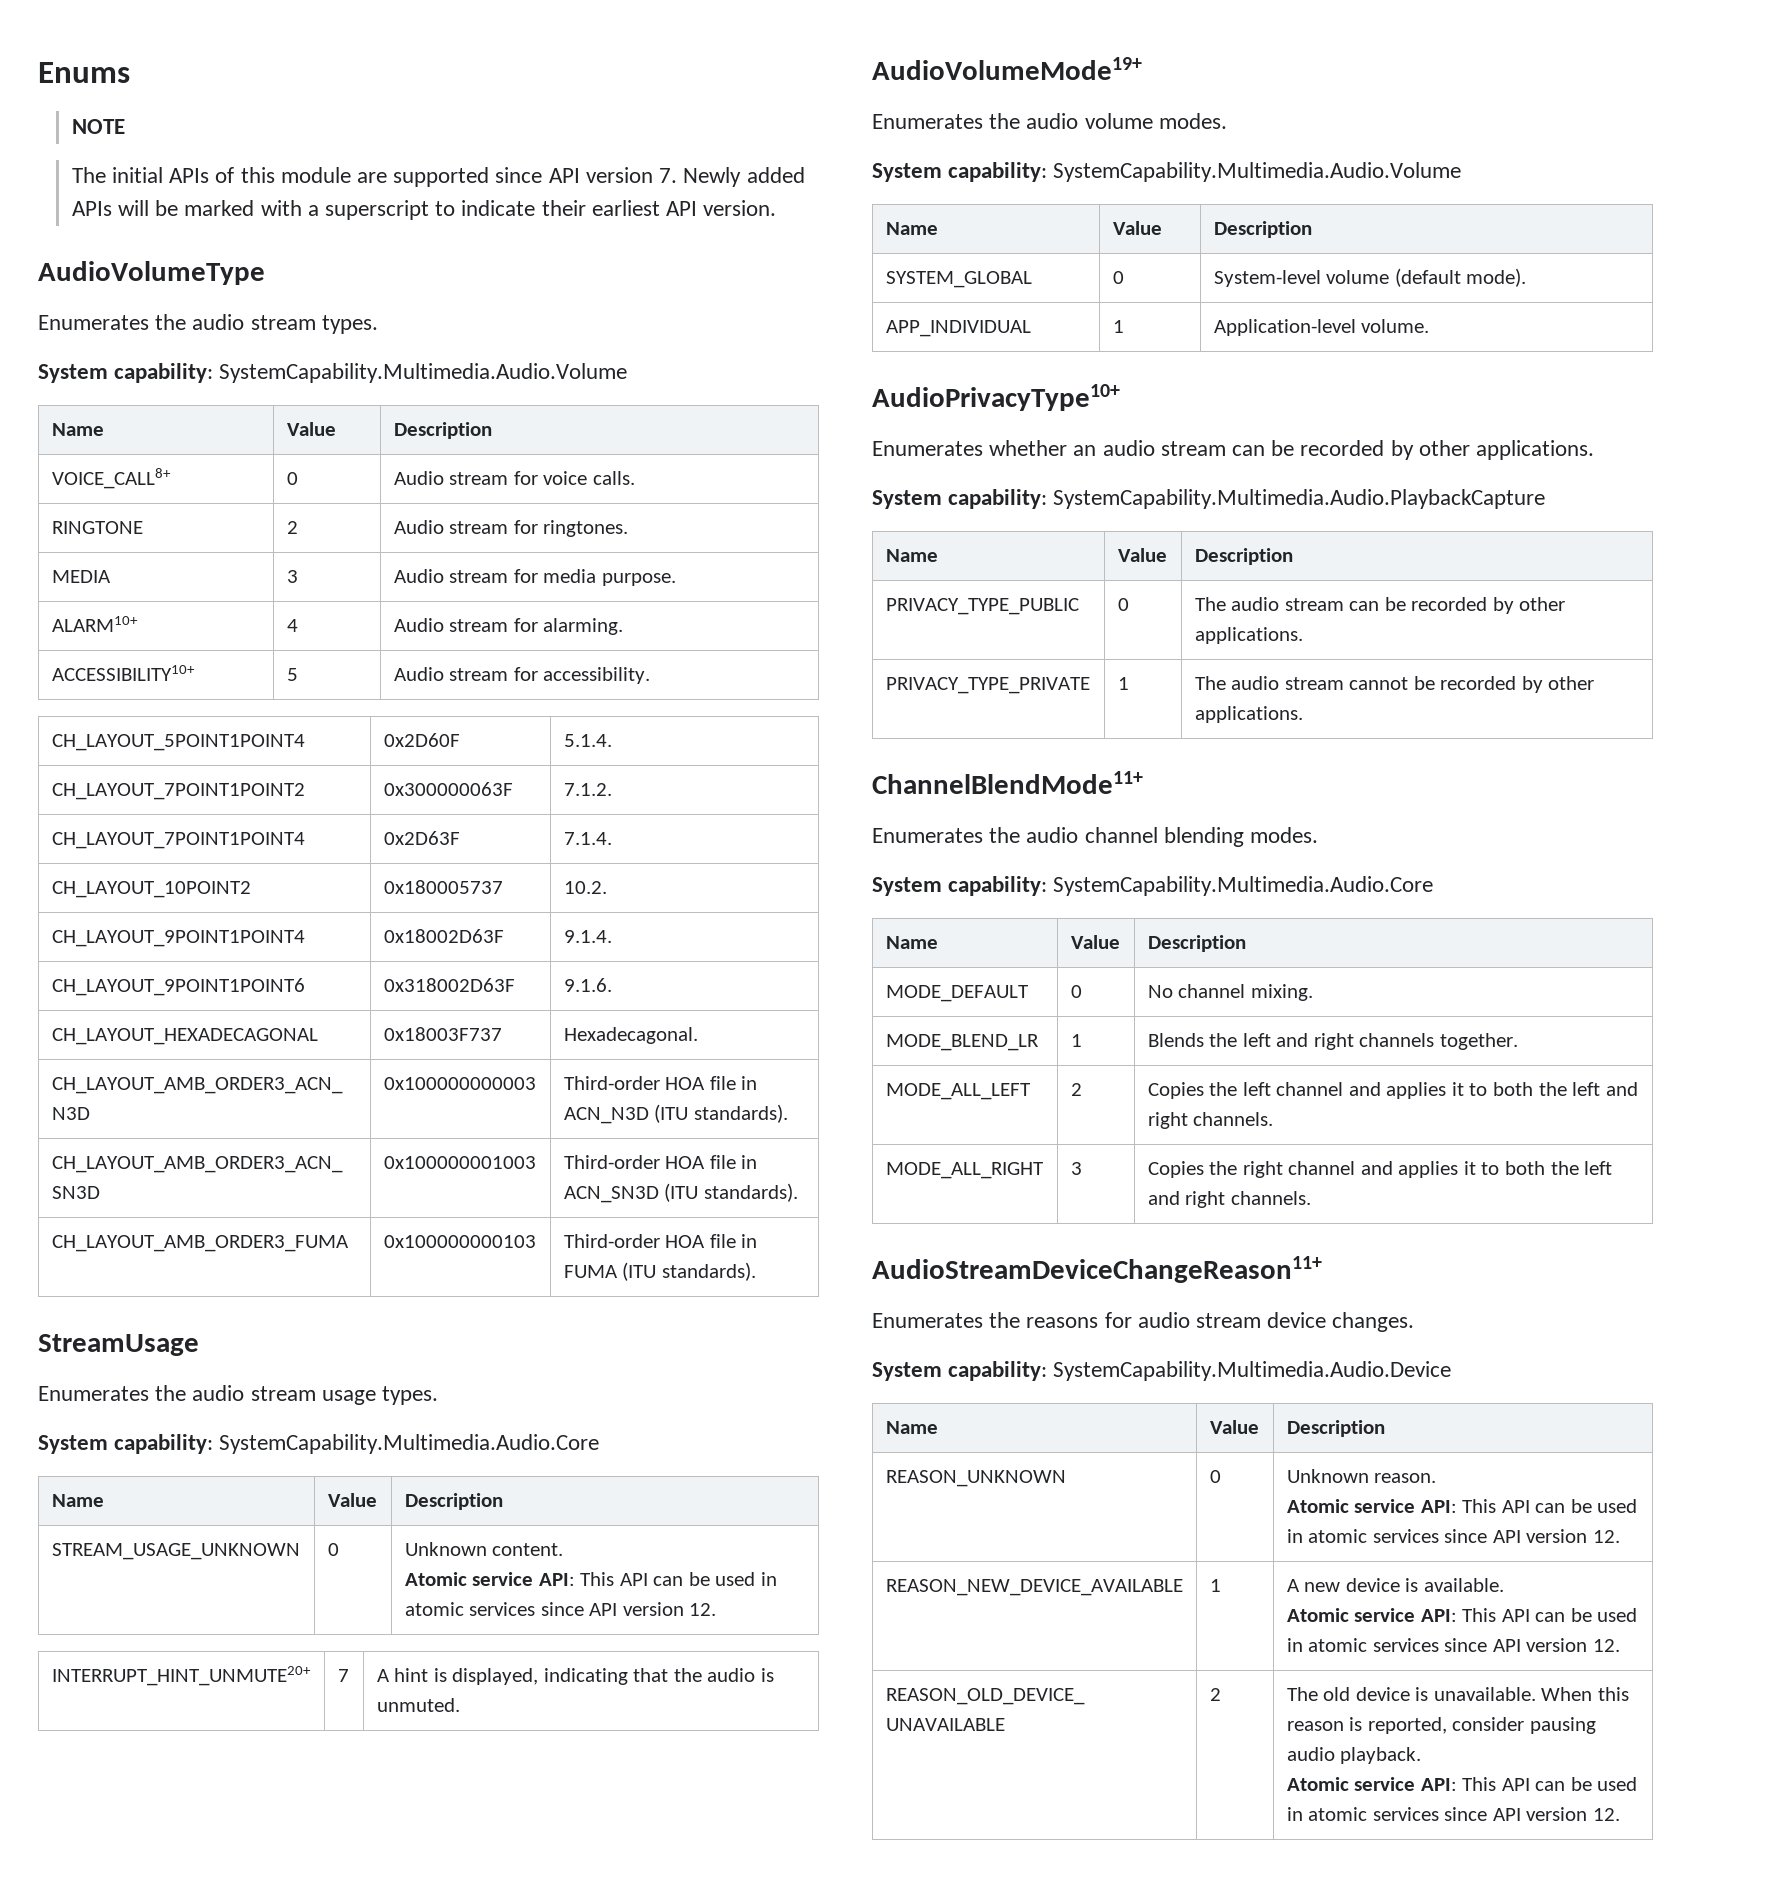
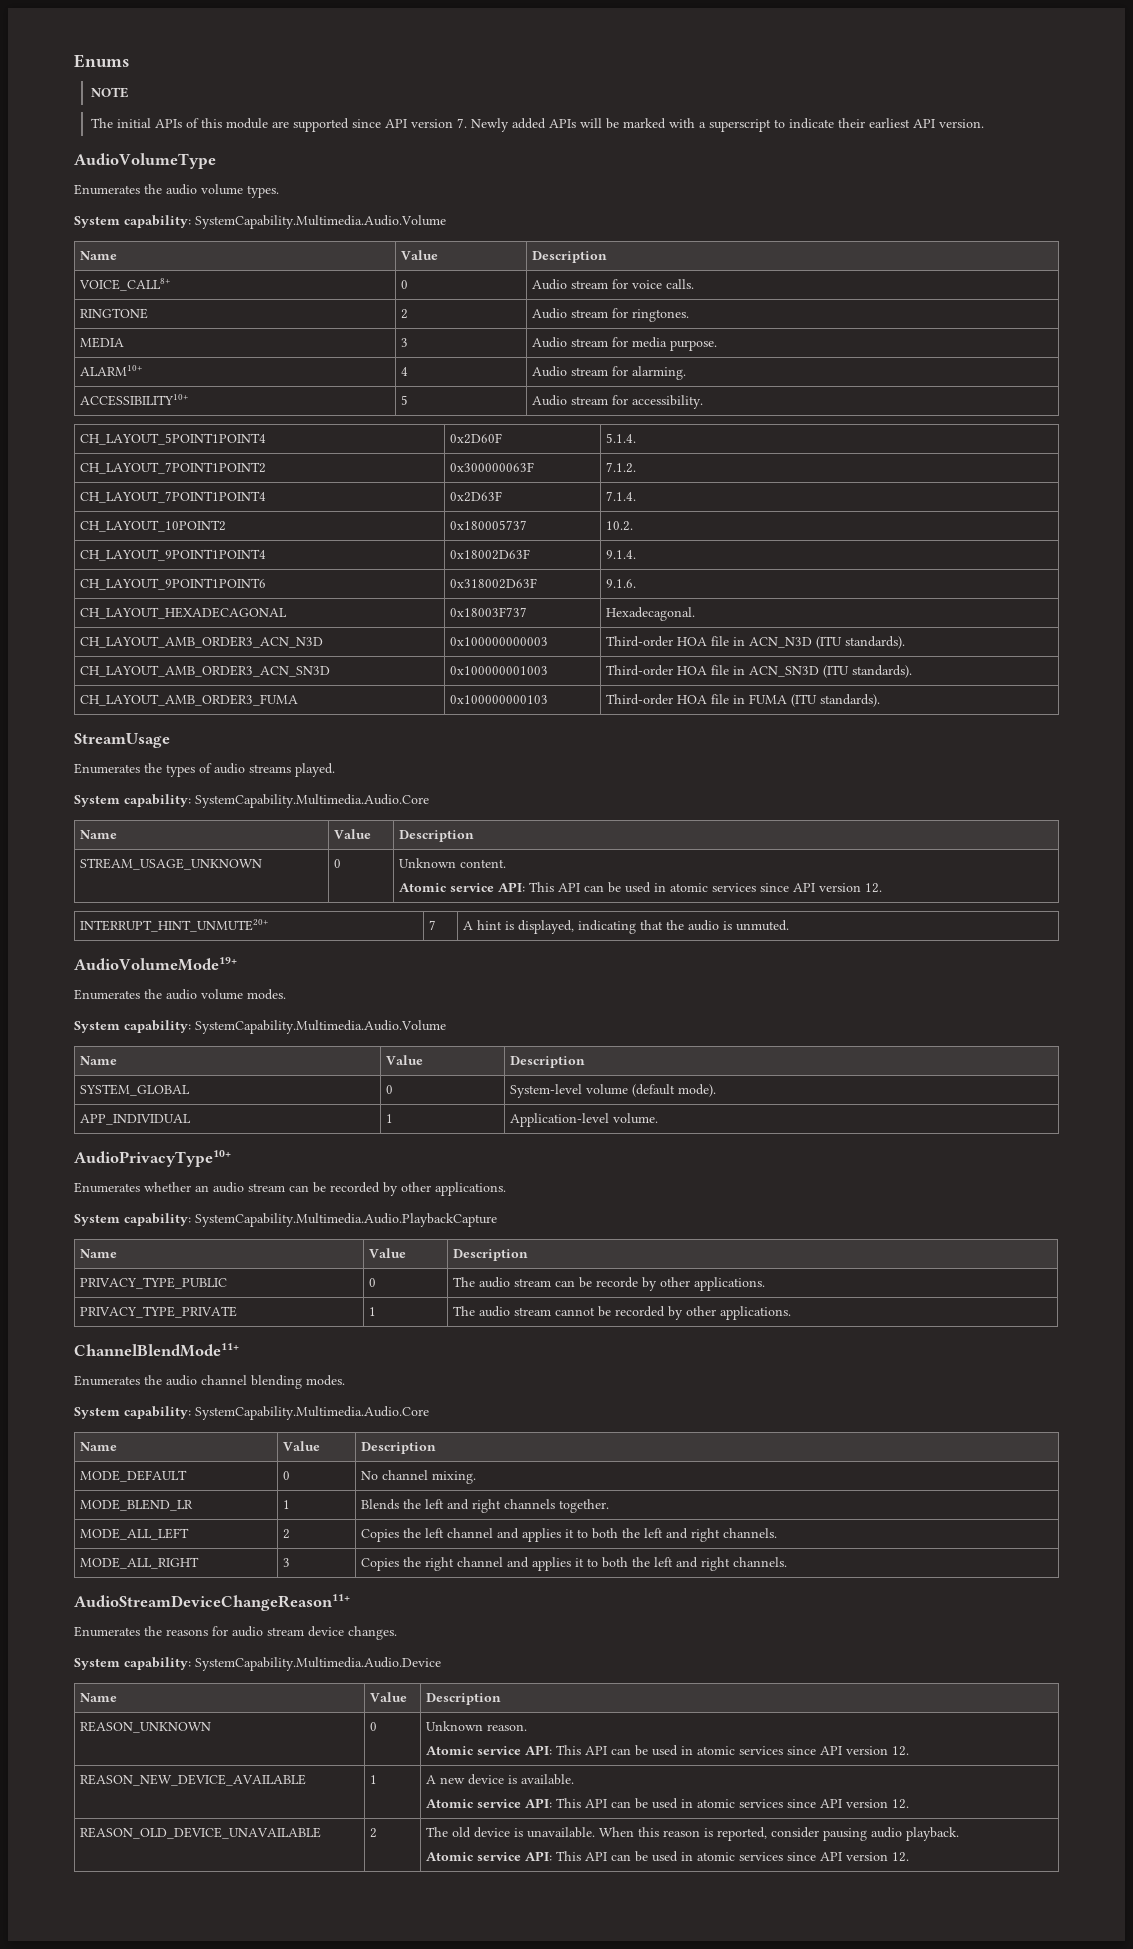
[250,315,316,330] stream -> [201,184,243,195] volume
[192,1385,439,1405] audio stream usage types. -> [166,763,335,777] types of audio streams played.
[1411,597,1488,611] recorded -> [595,1277,638,1288] recorde

